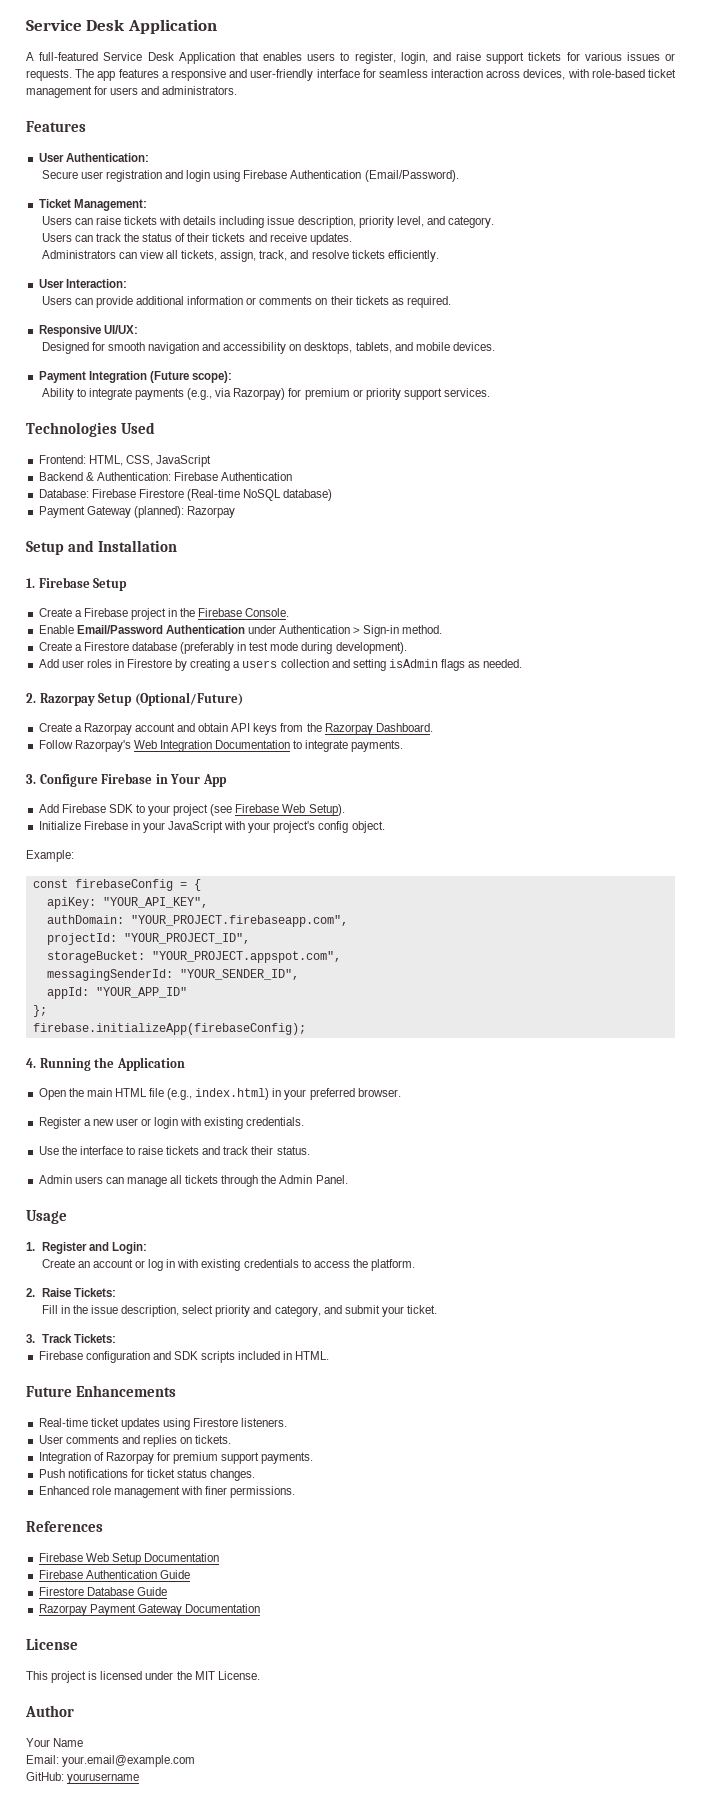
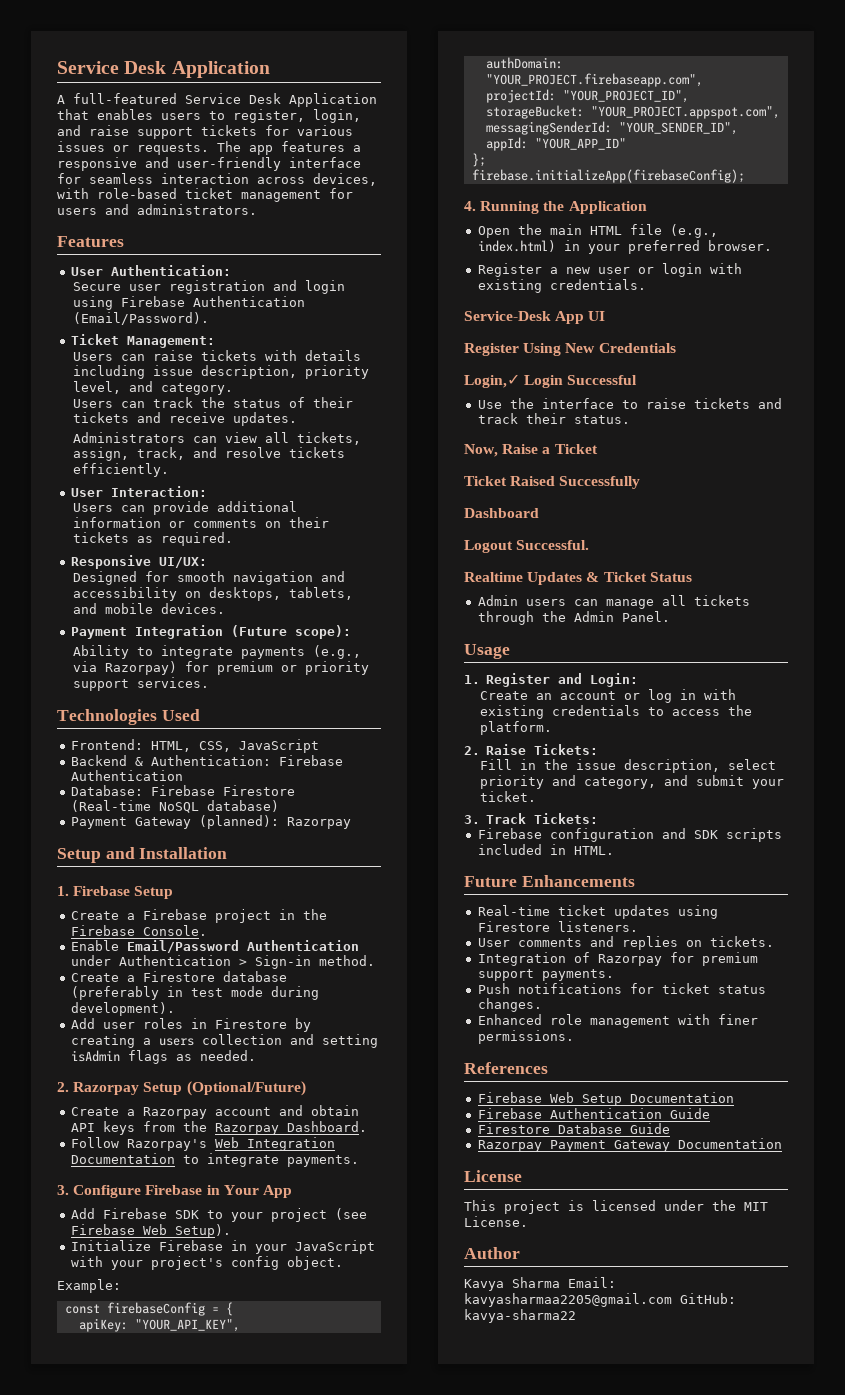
(305, 1121) none -> [464,311,606,324] [464,343,676,356] [464,374,638,388] // Service-Desk App UI // Register Using New Credentials // Login,✓ Login Successful
(310, 1150) none -> [464,444,598,457] [464,476,641,489] [464,508,539,518] [464,540,590,553] [464,572,692,585] // Now, Raise a Ticket // Ticket Raised Successfully // Dashboard // Logout Successful. // Realtime Updates & Ticket Status
[26,1738,84,1747] [26,1755,196,1767] [26,1772,140,1784] Your Name // Email: your.email@example.com // GitHub: yourusername -> [464,1277,616,1291] [464,1293,736,1307] [464,1309,576,1323] Kavya Sharma Email: kavyasharmaa2205@gmail.com GitHub: kavya-sharma22

